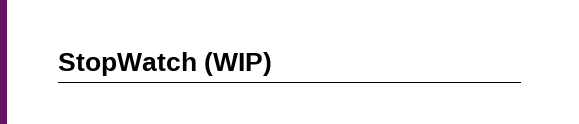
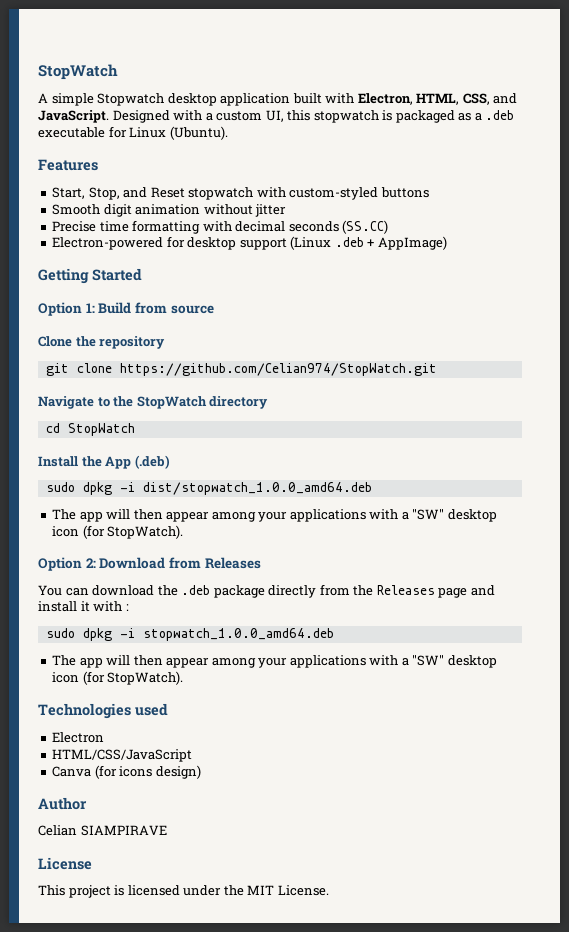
[58,52,273,76] StopWatch (WIP) -> [38,64,118,80] [38,93,518,106] [38,110,515,123] [38,126,228,140] [38,159,98,171] [52,187,429,200] [52,204,287,217] [52,220,389,234] [52,236,447,250] [38,268,142,284] [38,302,214,316] [38,336,166,349] [45,363,437,376] [38,396,269,409] [45,423,135,436] [38,455,170,469] [45,482,372,495] [52,509,497,522] [52,525,184,539] [38,557,261,571] [38,584,495,598] [38,601,129,612] [45,628,334,641] [52,655,497,668] [52,671,184,685] [38,703,168,719] [52,732,105,743] [52,749,193,762] [52,765,201,779] [38,797,87,810] [38,825,167,836] [38,857,92,870] [38,885,329,898] StopWatch // A simple Stopwatch desktop application built with Electron, HTML, CSS, and JavaScript. Designed with a custom UI, this stopwatch is packaged as a .deb executable for Linux (Ubuntu). // Features // Start, Stop, and Reset stopwatch with custom-styled buttons // Smooth digit animation without jitter // Precise time formatting with decimal seconds (SS.CC) // Electron-powered for desktop support (Linux .deb + AppImage) // Getting Started // Option 1: Build from source // Clone the repository // git clone https://github.com/Celian974/StopWatch.git // Navigate to the StopWatch directory // cd StopWatch // Install the App (.deb) // sudo dpkg -i dist/stopwatch_1.0.0_amd64.deb // The app will then appear among your applications with a "SW" desktop icon (for StopWatch). // Option 2: Download from Releases // You can download the .deb package directly from the Releases page and install it with : // sudo dpkg -i stopwatch_1.0.0_amd64.deb // The app will then appear among your applications with a "SW" desktop icon (for StopWatch). // Technologies used // Electron // HTML/CSS/JavaScript // Canva (for icons design) // Author // Celian SIAMPIRAVE // License // This project is licensed under the MIT License.

